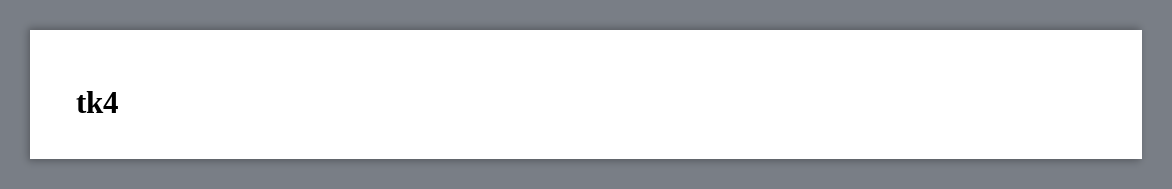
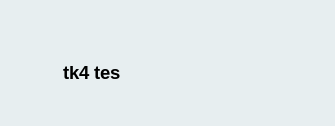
(119, 102) none -> [94,66,120,79] tes

